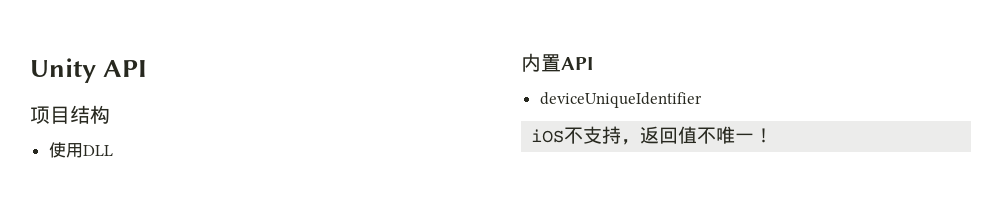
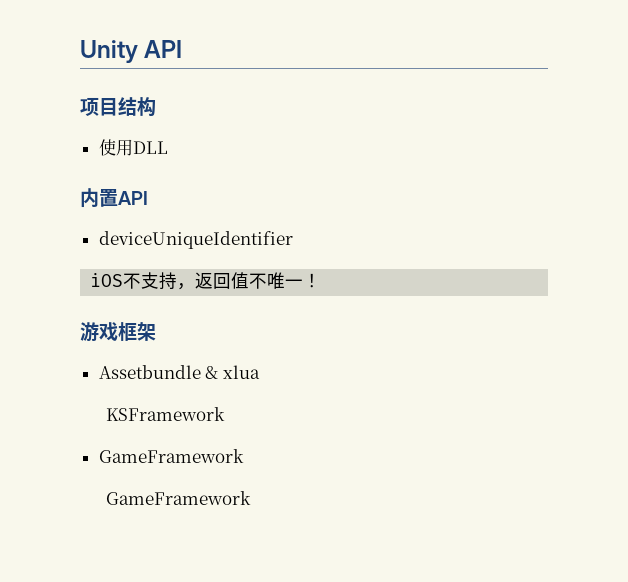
(774, 135) none -> [80,322,156,342] [98,365,260,379] [105,407,225,421] [98,449,244,463] [105,491,251,505] // 游戏框架 // Assetbundle & xlua // KSFramework // GameFramework // GameFramework

